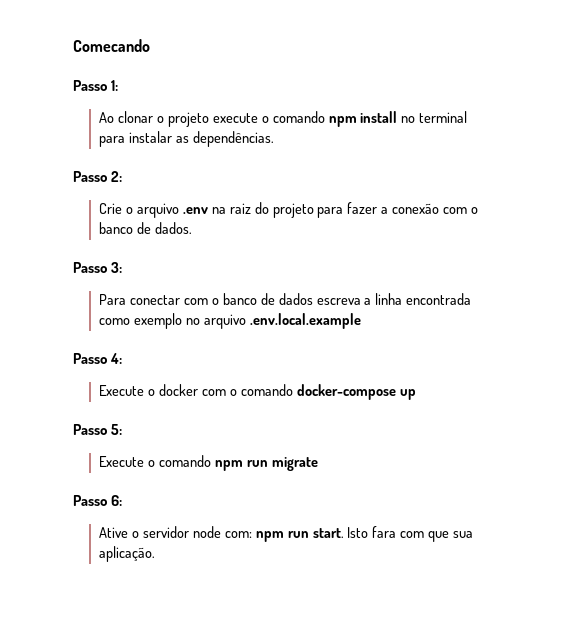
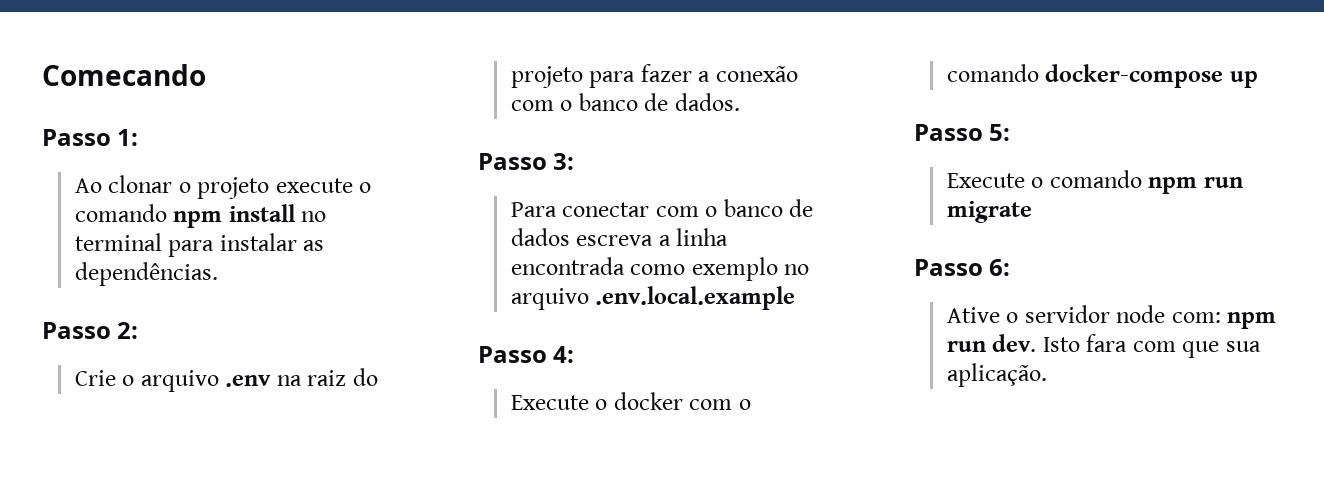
[312,528,344,538] start. -> [992,334,1037,352] dev.

